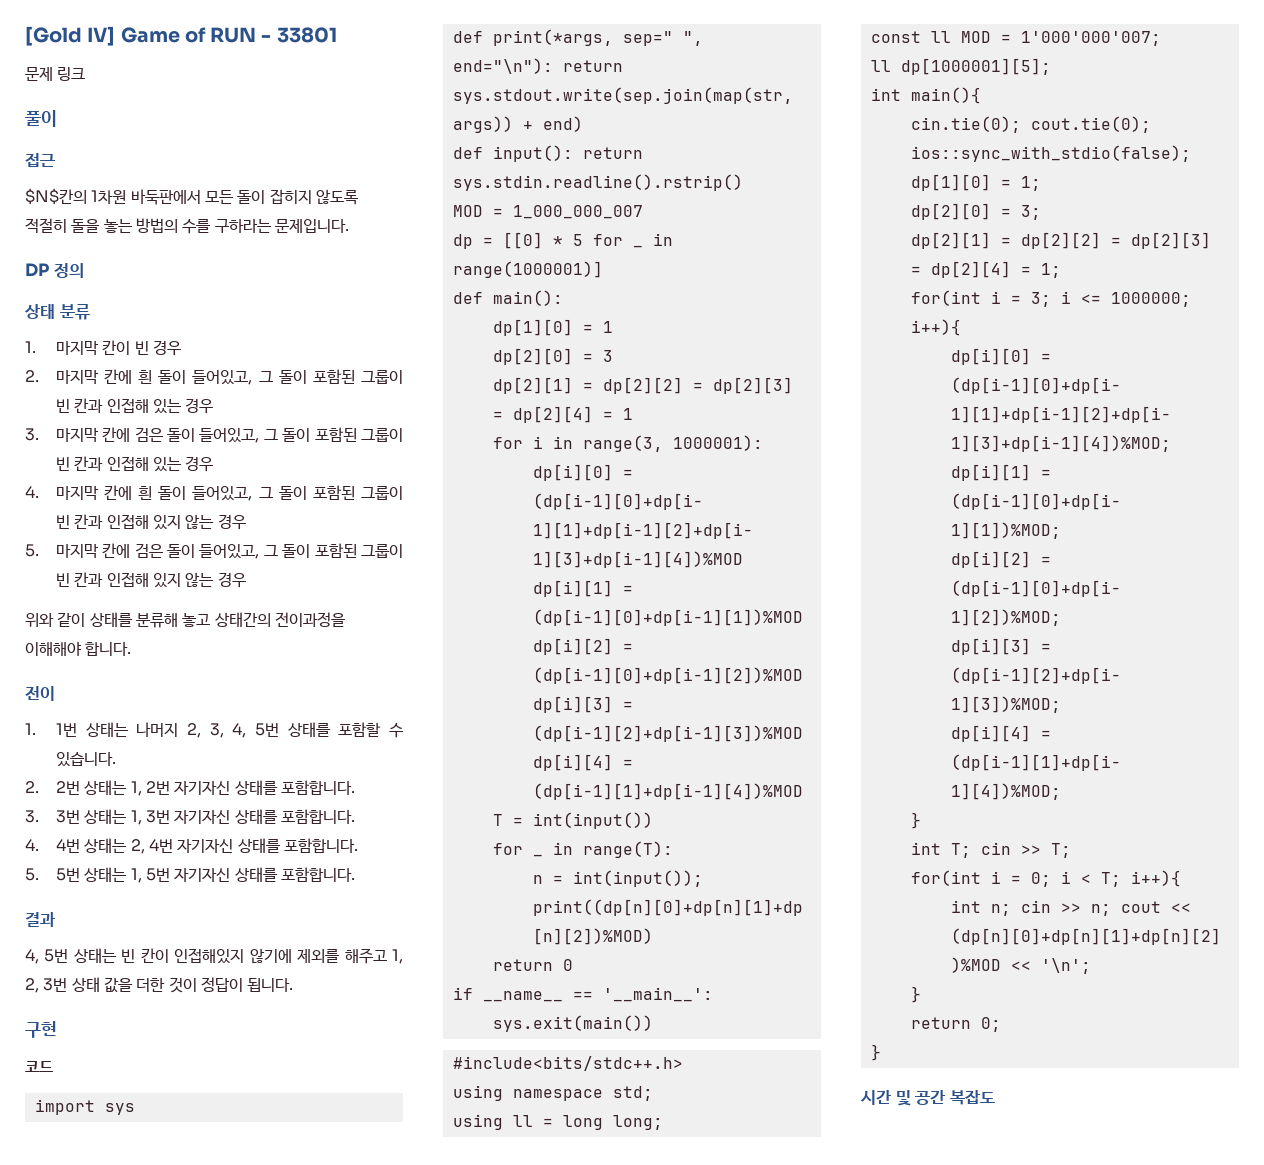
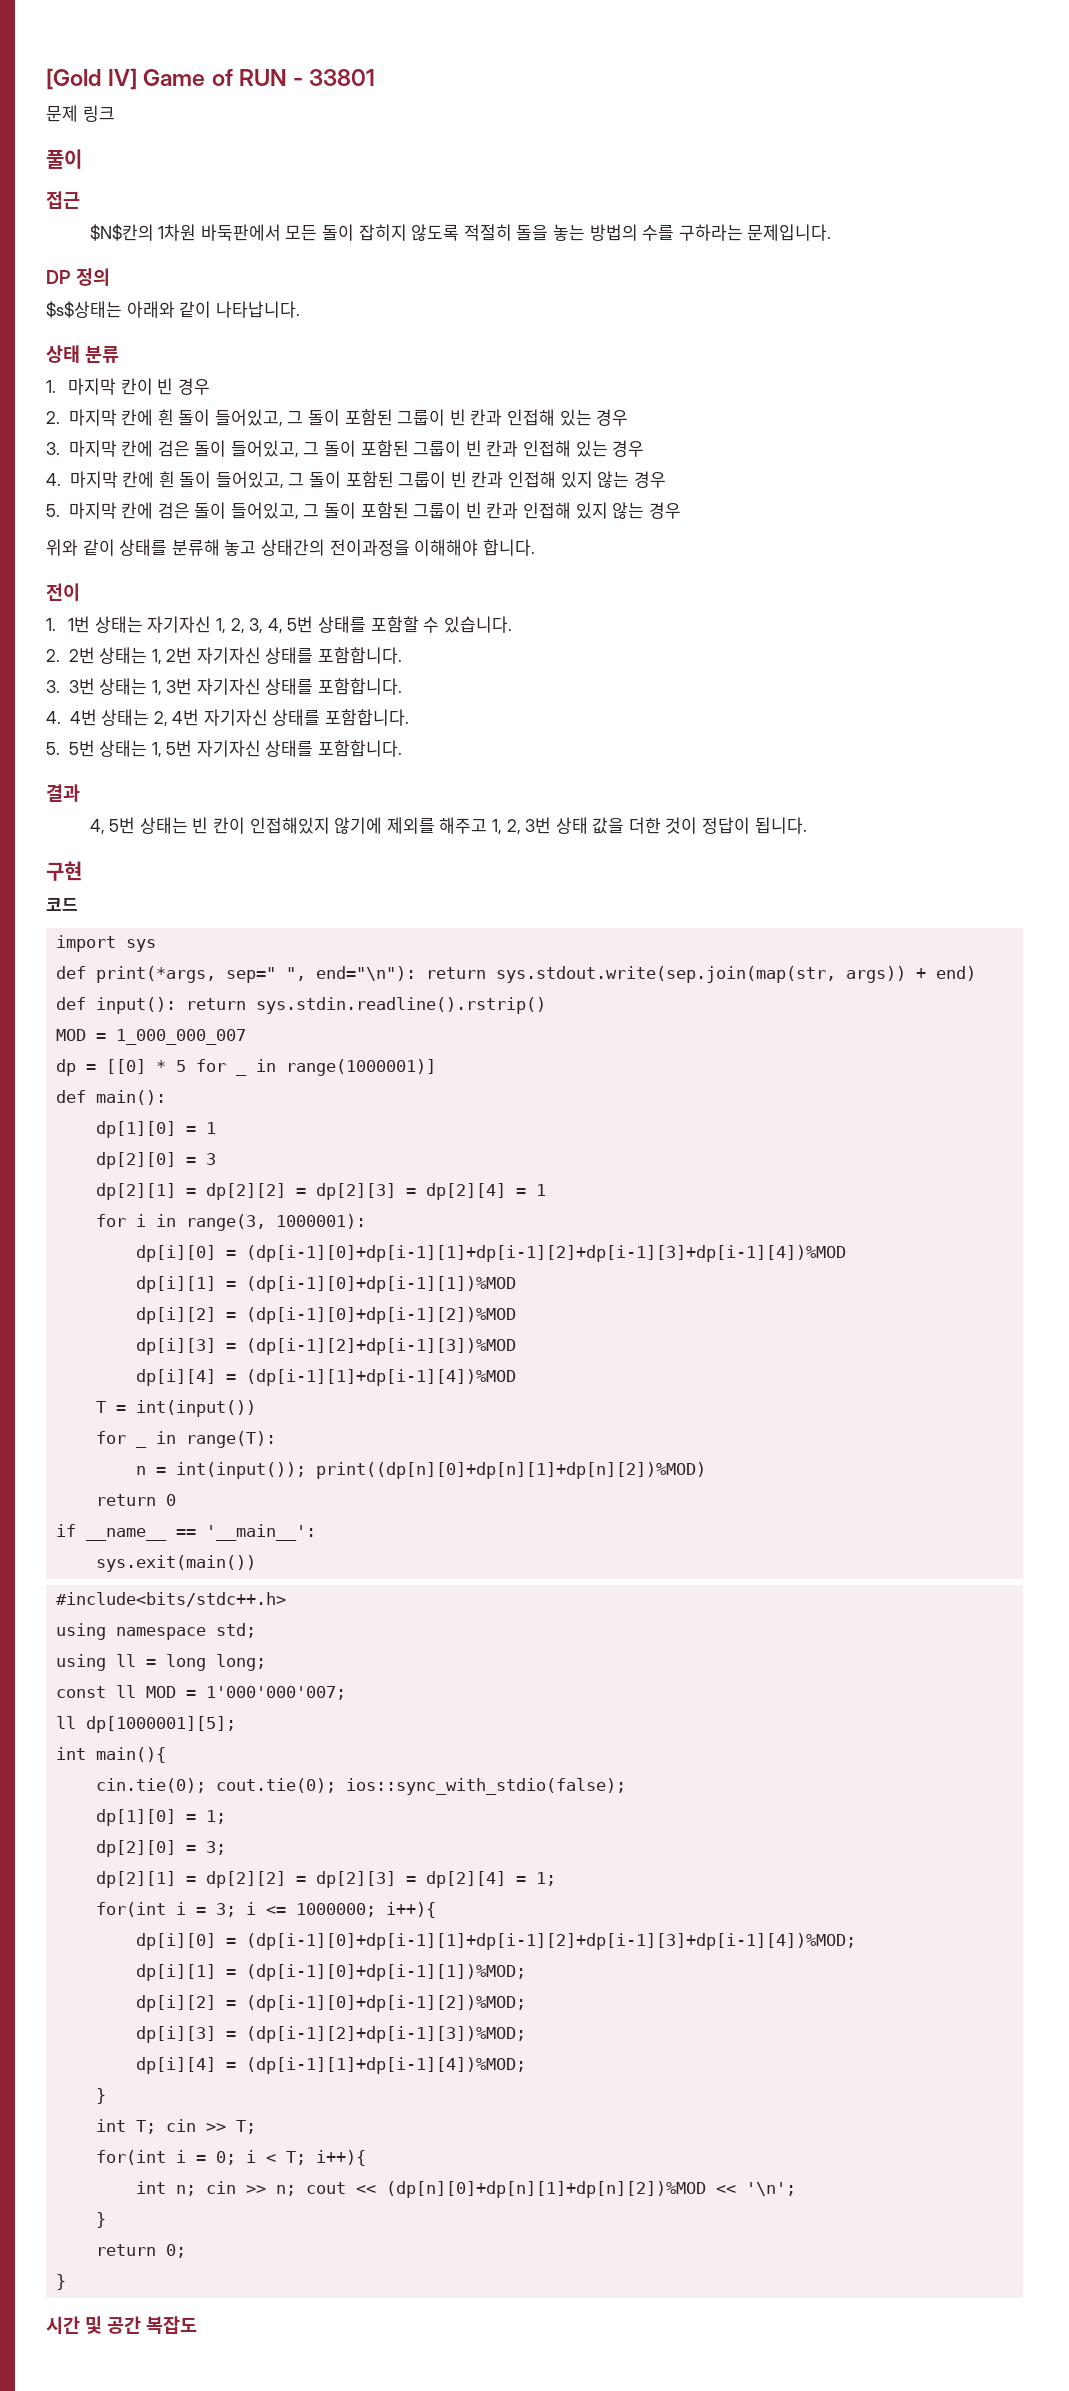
(84, 270) none -> [46,301,300,318] // $s$상태는 아래와 같이 나타납니다.
[136,722,179,737] 나머지 -> [147,616,227,634] 자기자신 1,

